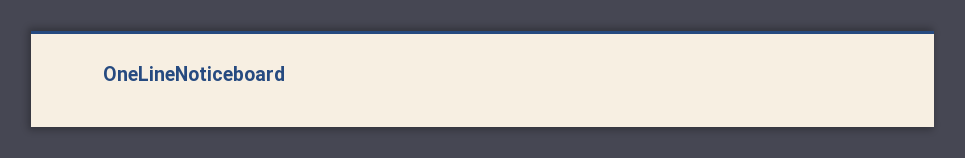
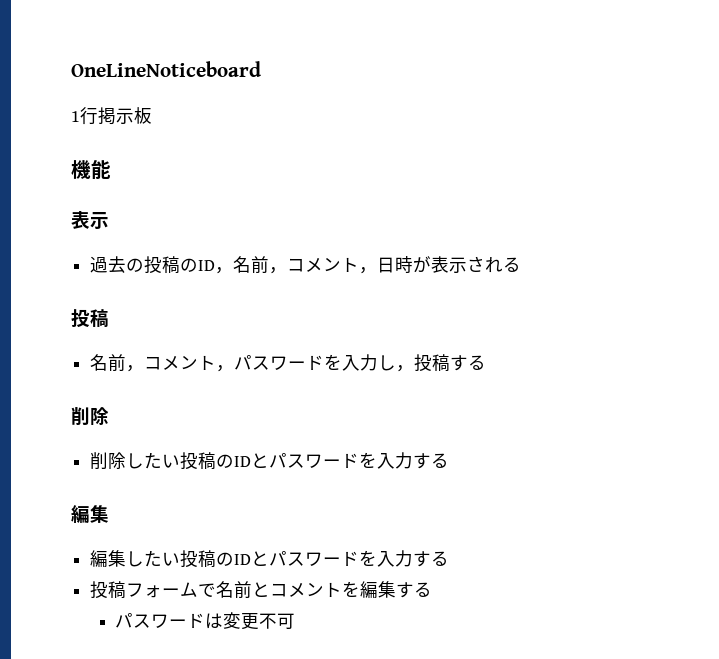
(285, 73) none -> [71,107,152,125] [71,160,111,179] [71,211,109,229] [90,256,522,274] [71,309,109,328] [90,354,487,372] [71,407,109,426] [90,452,450,470] [71,505,109,523] [90,550,450,568] [90,581,433,599] [115,612,296,630] // 1行掲示板 // 機能 // 表示 // 過去の投稿のID，名前，コメント，日時が表示される // 投稿 // 名前，コメント，パスワードを入力し，投稿する // 削除 // 削除したい投稿のIDとパスワードを入力する // 編集 // 編集したい投稿のIDとパスワードを入力する // 投稿フォームで名前とコメントを編集する // パスワードは変更不可

